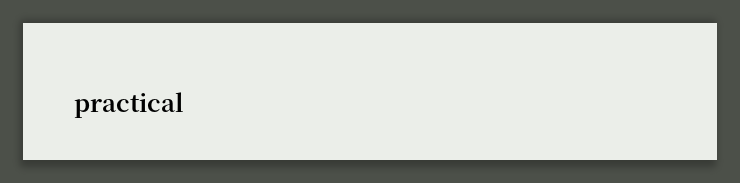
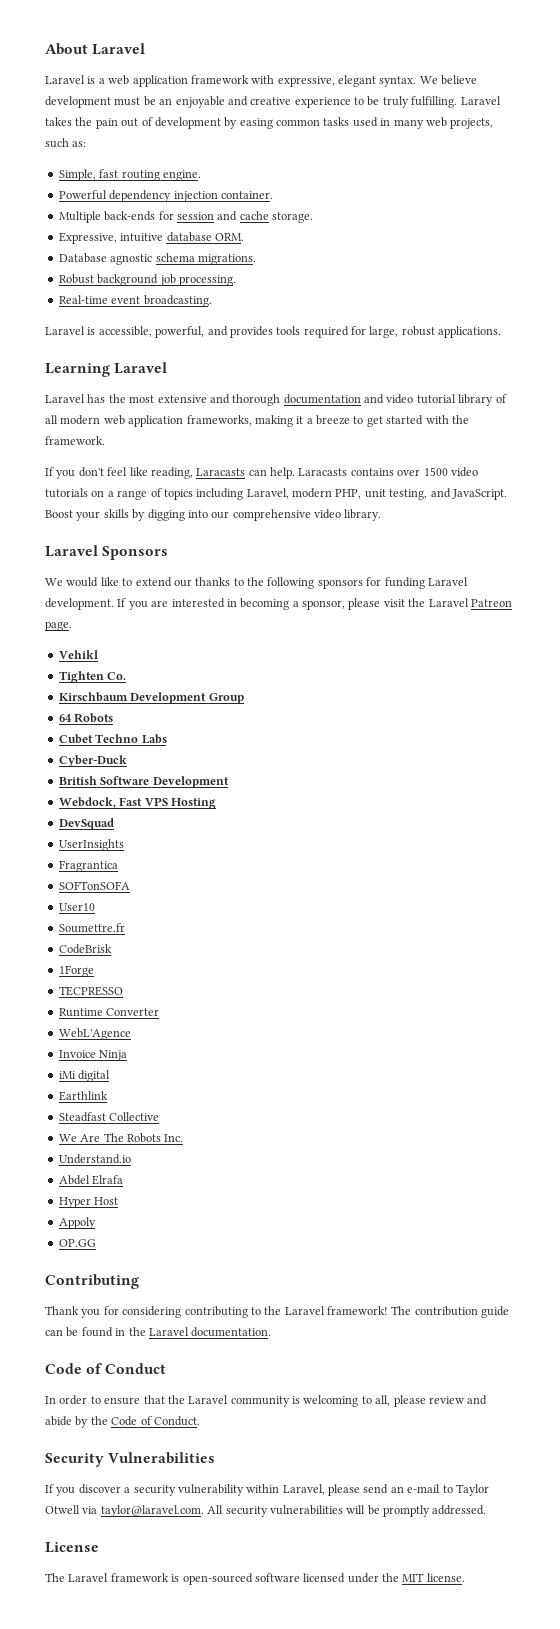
[74,92,184,118] practical -> [45,43,146,55] [45,75,478,87] [45,96,501,108] [45,117,494,129] [45,138,87,148] [58,169,201,181] [58,190,273,202] [58,211,313,223] [58,232,244,244] [58,253,256,265] [58,274,236,286] [58,295,212,307] [45,326,502,338] [45,362,168,377] [45,394,507,406] [45,415,469,427] [45,436,105,445] [45,467,478,479] [45,488,507,500] [45,509,382,521] [45,545,169,560] [45,577,468,589] [45,598,512,610] [45,621,72,631] [58,650,98,659] [58,671,127,683] [58,692,244,704] [58,713,114,723] [58,734,167,744] [58,755,127,767] [58,776,229,788] [58,797,216,809] [58,818,114,830] [58,839,124,851] [58,860,118,872] [58,881,130,890] [58,903,95,911] [58,923,125,933] [58,944,112,954] [58,965,94,977] [58,986,123,996] [58,1008,160,1017] [58,1028,131,1040] [58,1050,128,1061] [58,1070,111,1082] [58,1091,108,1101] [58,1112,160,1122] [58,1133,184,1143] [58,1154,131,1164] [58,1175,124,1185] [58,1197,119,1208] [58,1217,96,1229] [58,1239,96,1247] [45,1274,139,1289] [45,1306,510,1318] [45,1327,272,1337] [45,1363,167,1374] [45,1395,488,1407] [45,1416,200,1428] [45,1452,216,1467] [45,1484,489,1496] [45,1505,487,1517] [45,1542,99,1553] [45,1573,465,1585] About Laravel // Laravel is a web application framework with expressive, elegant syntax. We believe development must be an enjoyable and creative experience to be truly fulfilling. Laravel takes the pain out of development by easing common tasks used in many web projects, such as: // Simple, fast routing engine. // Powerful dependency injection container. // Multiple back-ends for session and cache storage. // Expressive, intuitive database ORM. // Database agnostic schema migrations. // Robust background job processing. // Real-time event broadcasting. // Laravel is accessible, powerful, and provides tools required for large, robust applications. // Learning Laravel // Laravel has the most extensive and thorough documentation and video tutorial library of all modern web application frameworks, making it a breeze to get started with the framework. // If you don't feel like reading, Laracasts can help. Laracasts contains over 1500 video tutorials on a range of topics including Laravel, modern PHP, unit testing, and JavaScript. Boost your skills by digging into our comprehensive video library. // Laravel Sponsors // We would like to extend our thanks to the following sponsors for funding Laravel development. If you are interested in becoming a sponsor, please visit the Laravel Patreon page. // Vehikl // Tighten Co. // Kirschbaum Development Group // 64 Robots // Cubet Techno Labs // Cyber-Duck // British Software Development // Webdock, Fast VPS Hosting // DevSquad // UserInsights // Fragrantica // SOFTonSOFA // User10 // Soumettre.fr // CodeBrisk // 1Forge // TECPRESSO // Runtime Converter // WebL'Agence // Invoice Ninja // iMi digital // Earthlink // Steadfast Collective // We Are The Robots Inc. // Understand.io // Abdel Elrafa // Hyper Host // Appoly // OP.GG // Contributing // Thank you for considering contributing to the Laravel framework! The contribution guide can be found in the Laravel documentation. // Code of Conduct // In order to ensure that the Laravel community is welcoming to all, please review and abide by the Code of Conduct. // Security Vulnerabilities // If you discover a security vulnerability within Laravel, please send an e-mail to Taylor Otwell via taylor@laravel.com. All security vulnerabilities will be promptly addressed. // License // The Laravel framework is open-sourced software licensed under the MIT license.

